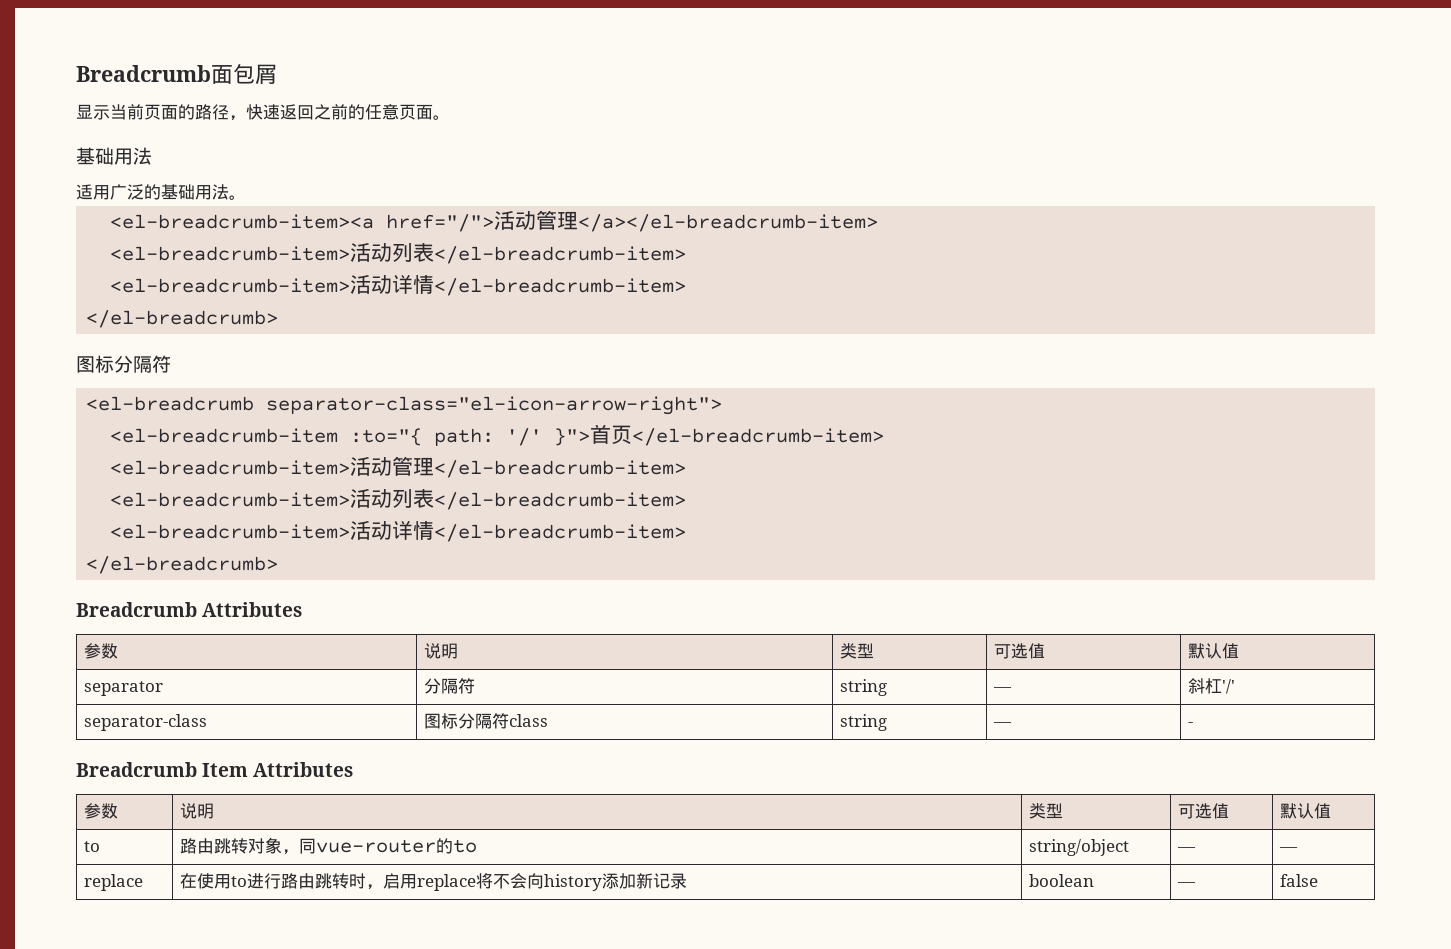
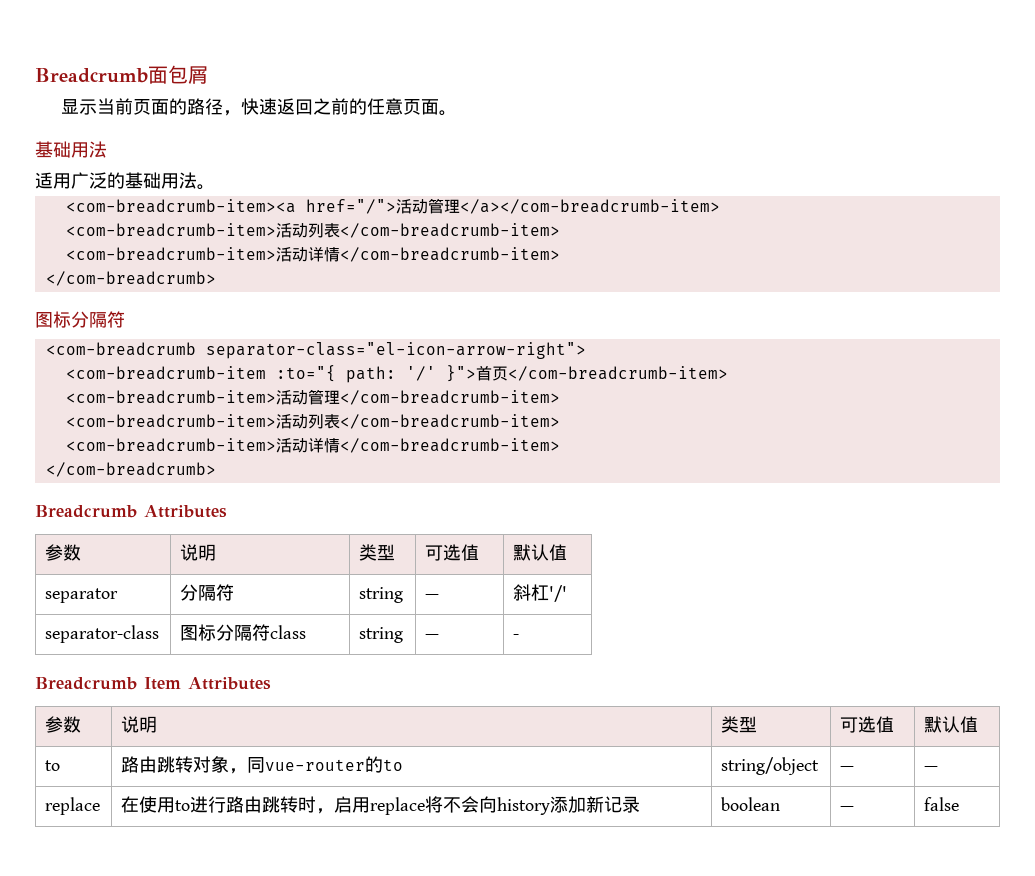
[110,214,375,229] <el-breadcrumb-item><a -> [65,199,296,213] <com-breadcrumb-item><a
[578,214,879,232] [110,243,687,264] [110,275,687,296] [86,310,279,328] </a></el-breadcrumb-item> // <el-breadcrumb-item>活动列表</el-breadcrumb-item> // <el-breadcrumb-item>活动详情</el-breadcrumb-item> // </el-breadcrumb> -> [459,199,720,214] [65,223,560,238] [65,247,560,262] [45,271,216,286] </a></com-breadcrumb-item> // <com-breadcrumb-item>活动列表</com-breadcrumb-item> // <com-breadcrumb-item>活动详情</com-breadcrumb-item> // </com-breadcrumb>
[86,396,255,411] <el-breadcrumb -> [45,342,196,356] <com-breadcrumb
[110,428,339,443] <el-breadcrumb-item -> [65,366,266,380] <com-breadcrumb-item
[632,428,885,446] [110,456,687,478] [110,489,687,510] [110,521,687,542] [86,556,279,574] </el-breadcrumb-item> // <el-breadcrumb-item>活动管理</el-breadcrumb-item> // <el-breadcrumb-item>活动列表</el-breadcrumb-item> // <el-breadcrumb-item>活动详情</el-breadcrumb-item> // </el-breadcrumb> -> [507,366,728,381] [65,389,560,405] [65,414,560,429] [65,438,560,453] [45,462,216,477] </com-breadcrumb-item> // <com-breadcrumb-item>活动管理</com-breadcrumb-item> // <com-breadcrumb-item>活动列表</com-breadcrumb-item> // <com-breadcrumb-item>活动详情</com-breadcrumb-item> // </com-breadcrumb>

